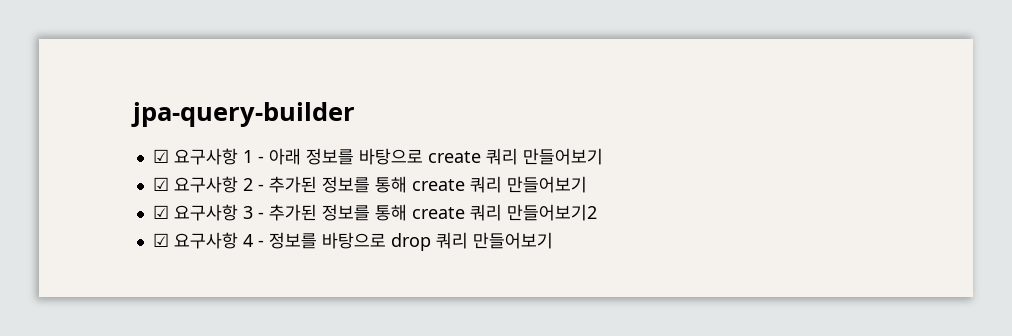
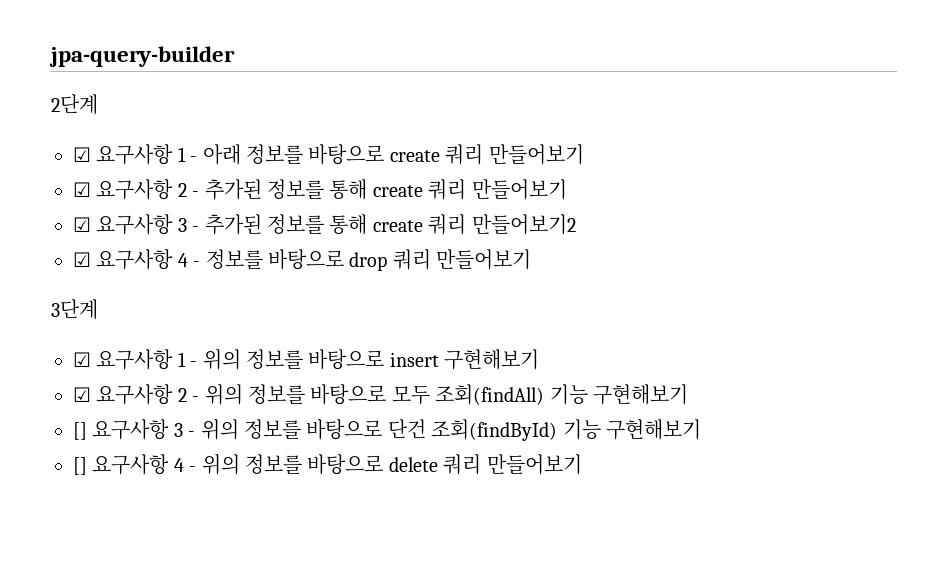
(355, 114) none -> [51,94,98,115] // 2단계
(553, 240) none -> [51,299,98,320] [73,349,540,370] [73,384,688,405] [73,419,701,441] [73,454,582,475] // 3단계 // ☑ 요구사항 1 - 위의 정보를 바탕으로 insert 구현해보기 // ☑ 요구사항 2 - 위의 정보를 바탕으로 모두 조회(findAll) 기능 구현해보기 // [] 요구사항 3 - 위의 정보를 바탕으로 단건 조회(findById) 기능 구현해보기 // [] 요구사항 4 - 위의 정보를 바탕으로 delete 쿼리 만들어보기

